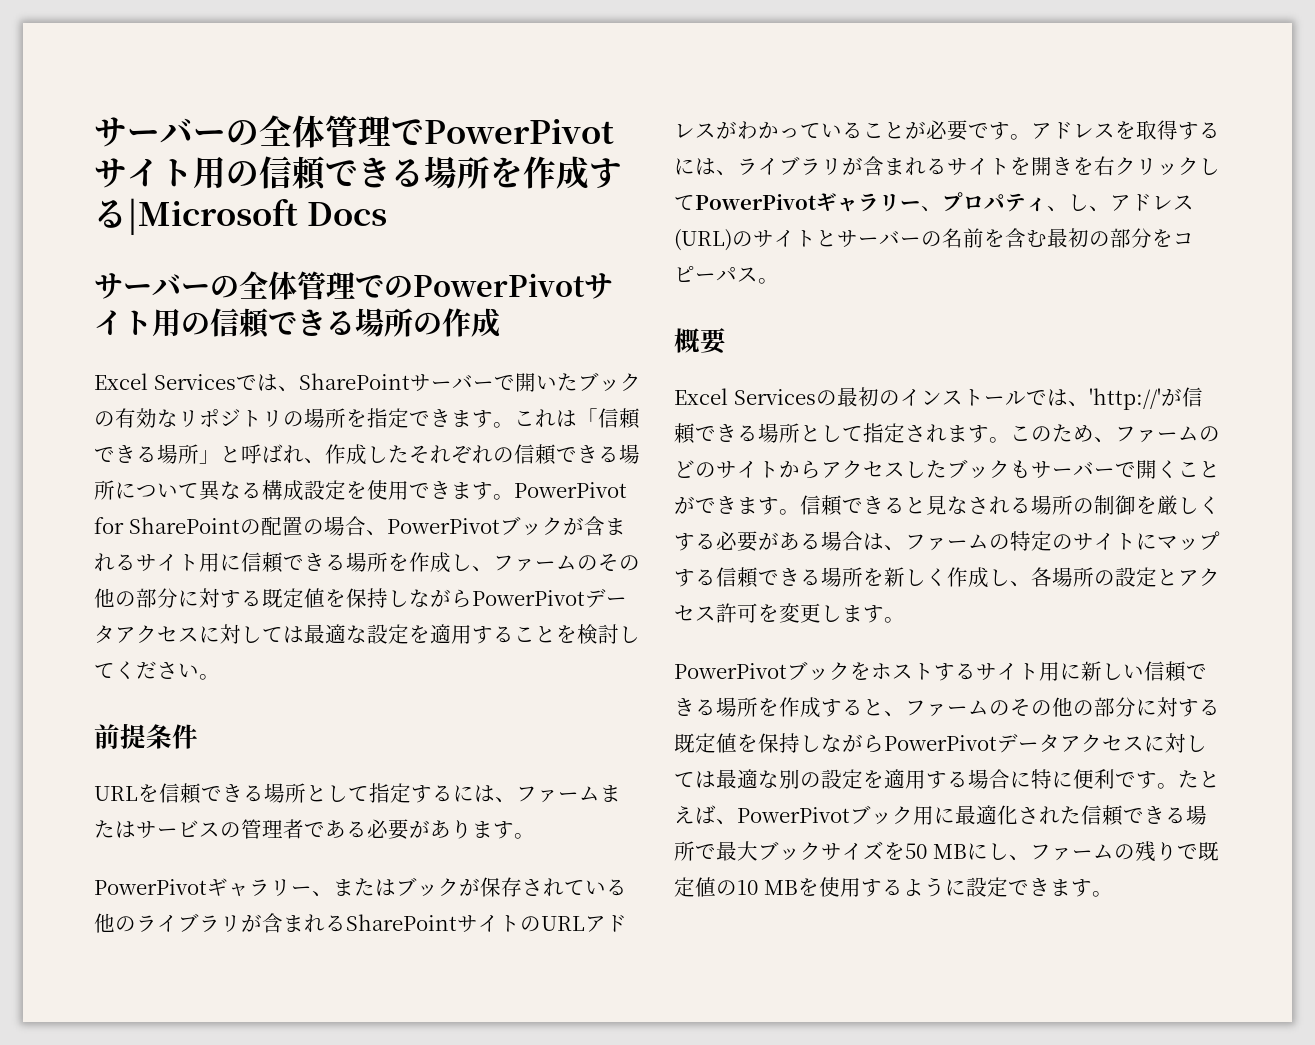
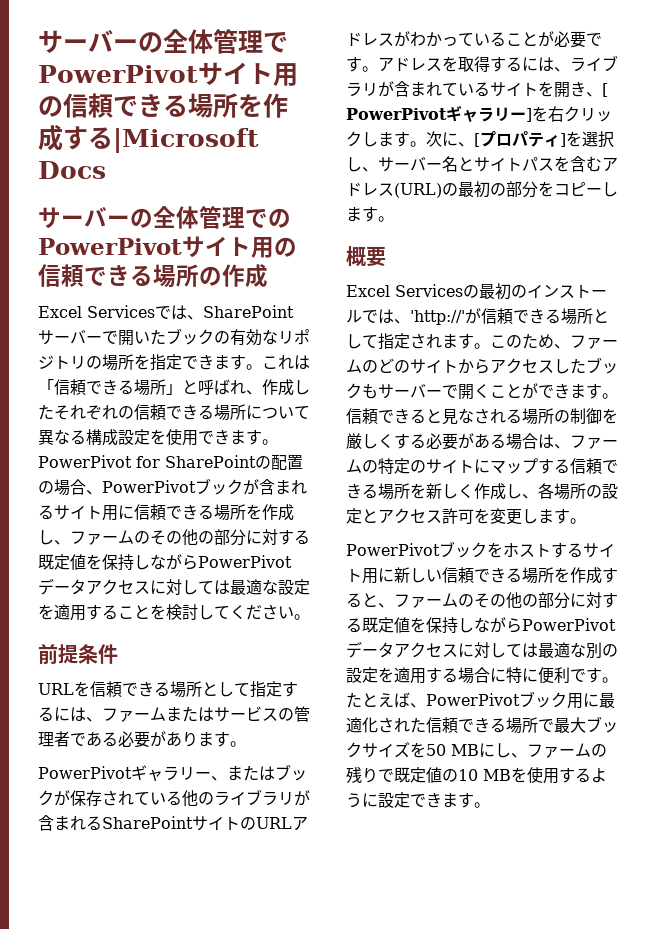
(926, 166) none -> [442,83,474,96] てい
[1073,156,1220,176] [674,192,1194,212] [674,228,1047,251] を右クリックしてPowerPivotギャラリー、プロパティ、し、アドレス(URL)のサイトとサーバーの名前を含む -> [586,83,608,97] [346,106,612,122] [346,131,614,148] [346,156,618,172] [346,183,458,198] 、[ PowerPivotギャラリー]を右クリックします。次に、[プロパティ]を選択し、サーバー名とサイトパスを含むアドレス(URL)の
[716,267,758,282] パス -> [602,182,618,197] [346,206,378,222] します

